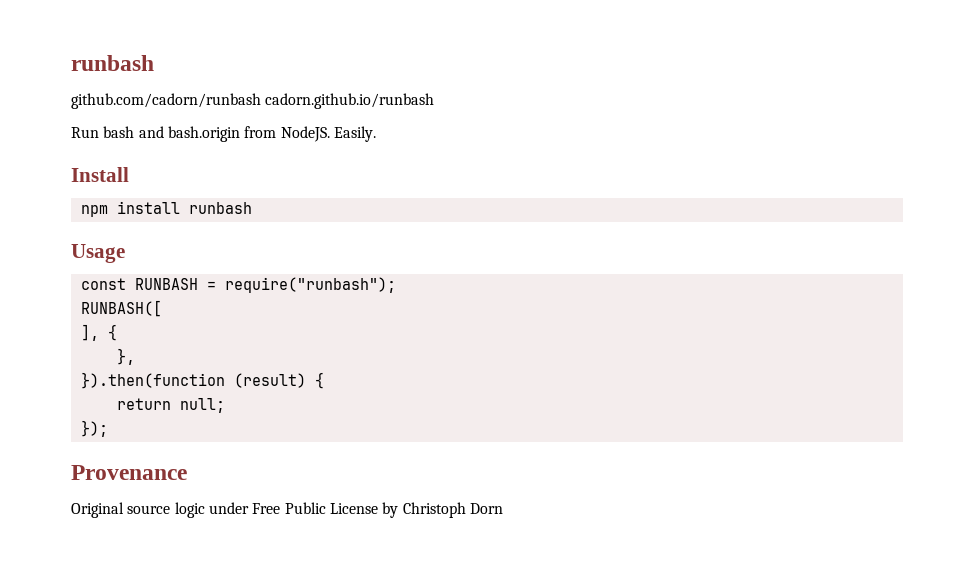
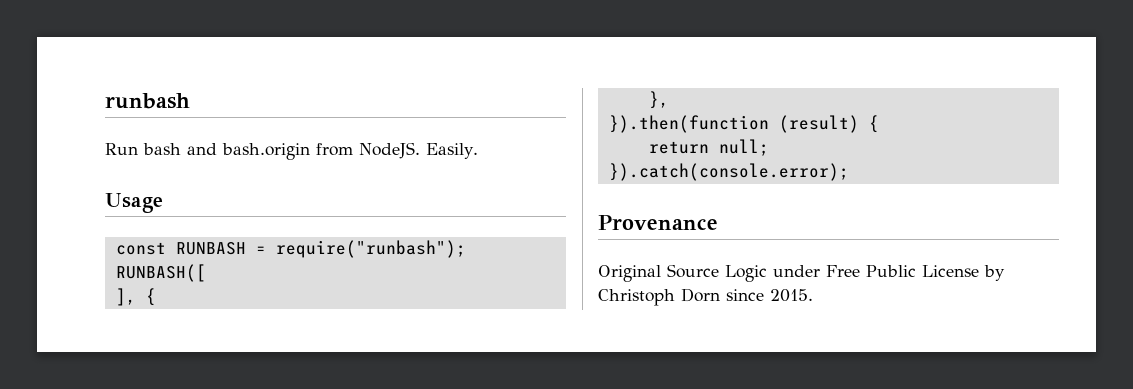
[71,55,154,71] [71,93,435,109] runbash // github.com/cadorn/runbash cadorn.github.io/runbash -> [105,93,190,109] runbash
[71,167,129,182] [80,201,252,217] // Install // npm install runbash -> (478, 151) none
[80,420,108,437] }); -> [608,163,849,181] }).catch(console.error);
[127,502,205,518] source logic -> [667,264,767,282] Source Logic
(503, 508) none -> [726,289,813,302] since 2015.

